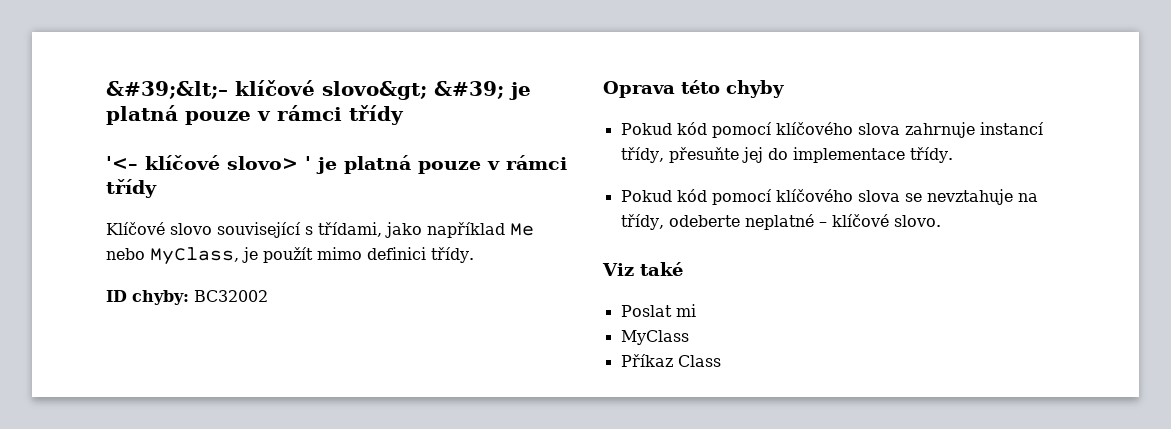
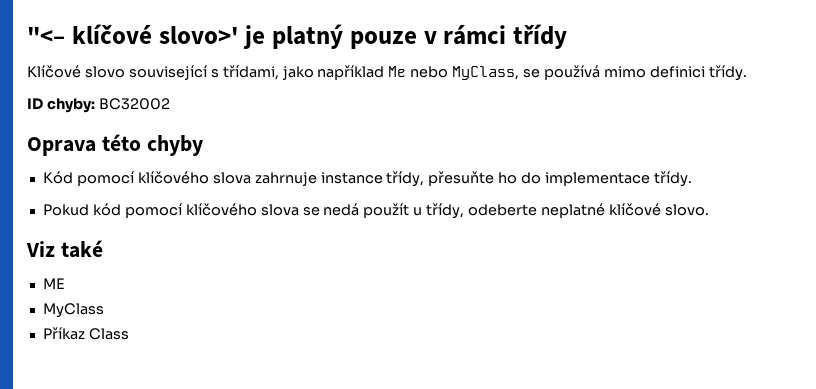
[106,80,531,100] [106,105,404,125] [106,155,411,174] &#39;&lt;– klíčové slovo&gt; &#39; je platná pouze v rámci třídy // '<– klíčové slovo> ' je platná -> [27,24,343,49] "<– klíčové slovo>' je platný
[242,247,313,263] je použít -> [523,65,601,80] se používá
[620,122,707,135] Pokud kód -> [42,171,73,184] Kód
[979,122,1044,135] instancí -> [320,172,383,184] instance
[741,147,763,163] jej -> [498,172,518,184] ho
[926,189,1038,205] nevztahuje na -> [323,203,423,218] nedá použít u
[818,222,827,227] – -> (606, 210) none
[620,304,696,317] Poslat mi -> [42,278,65,289] ME

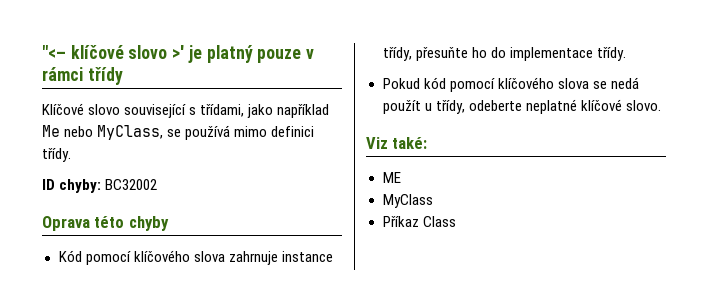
[158,26,239,44] slovo>' -> [128,45,185,59] slovo >'
[60,240,103,258] také -> [392,137,428,149] také:

